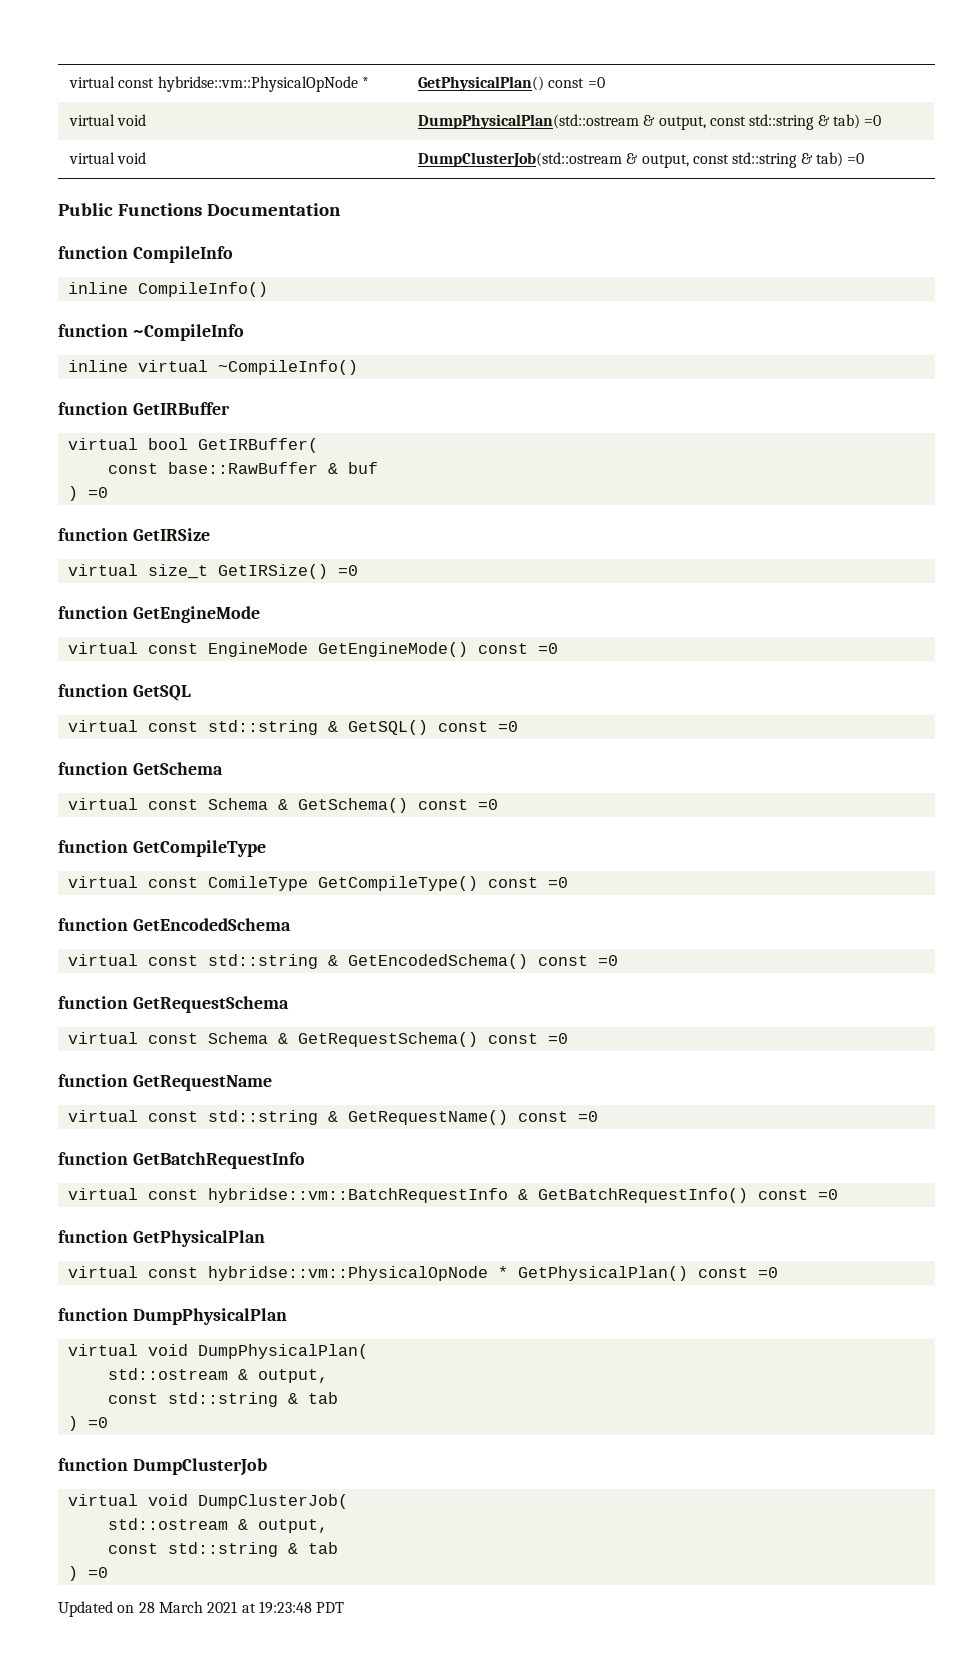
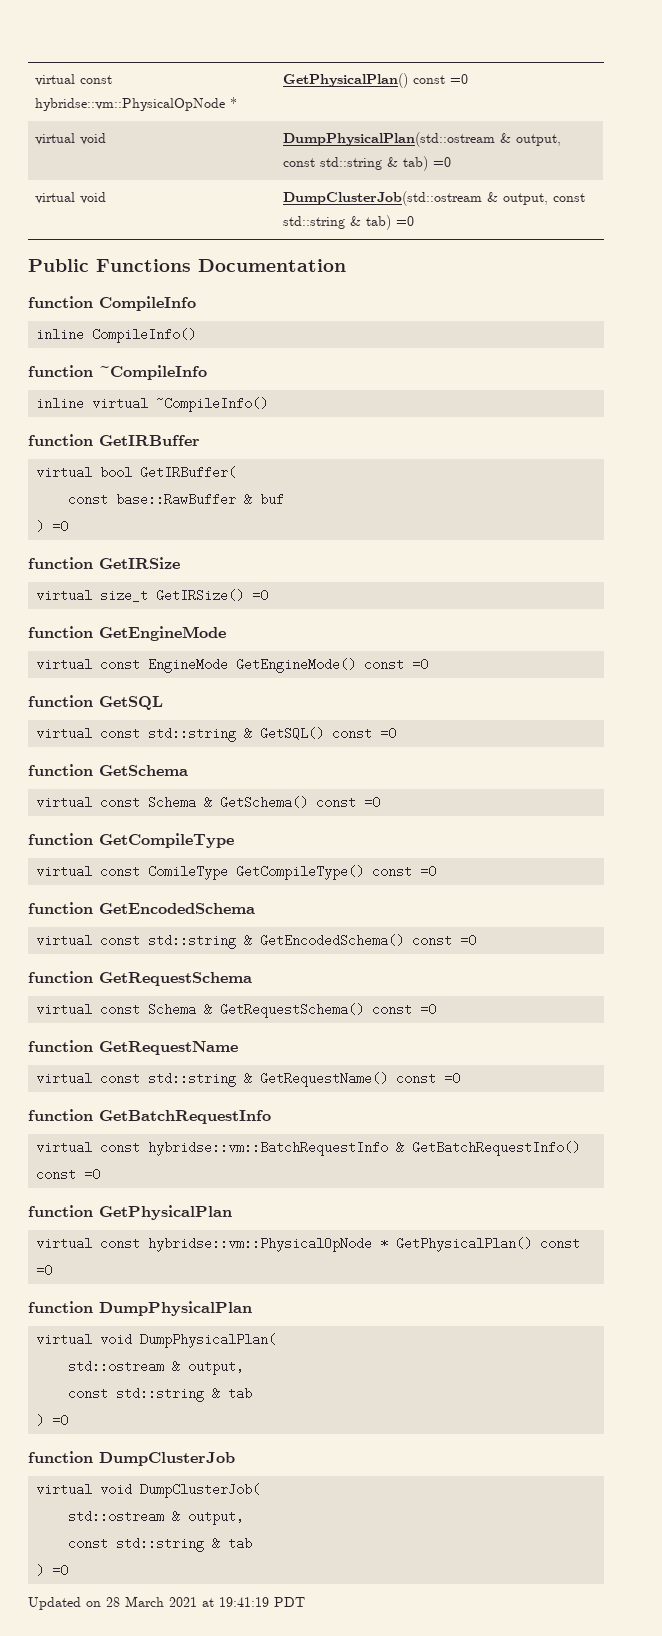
[258,1601,312,1614] 19:23:48 -> [219,1597,269,1607] 19:41:19

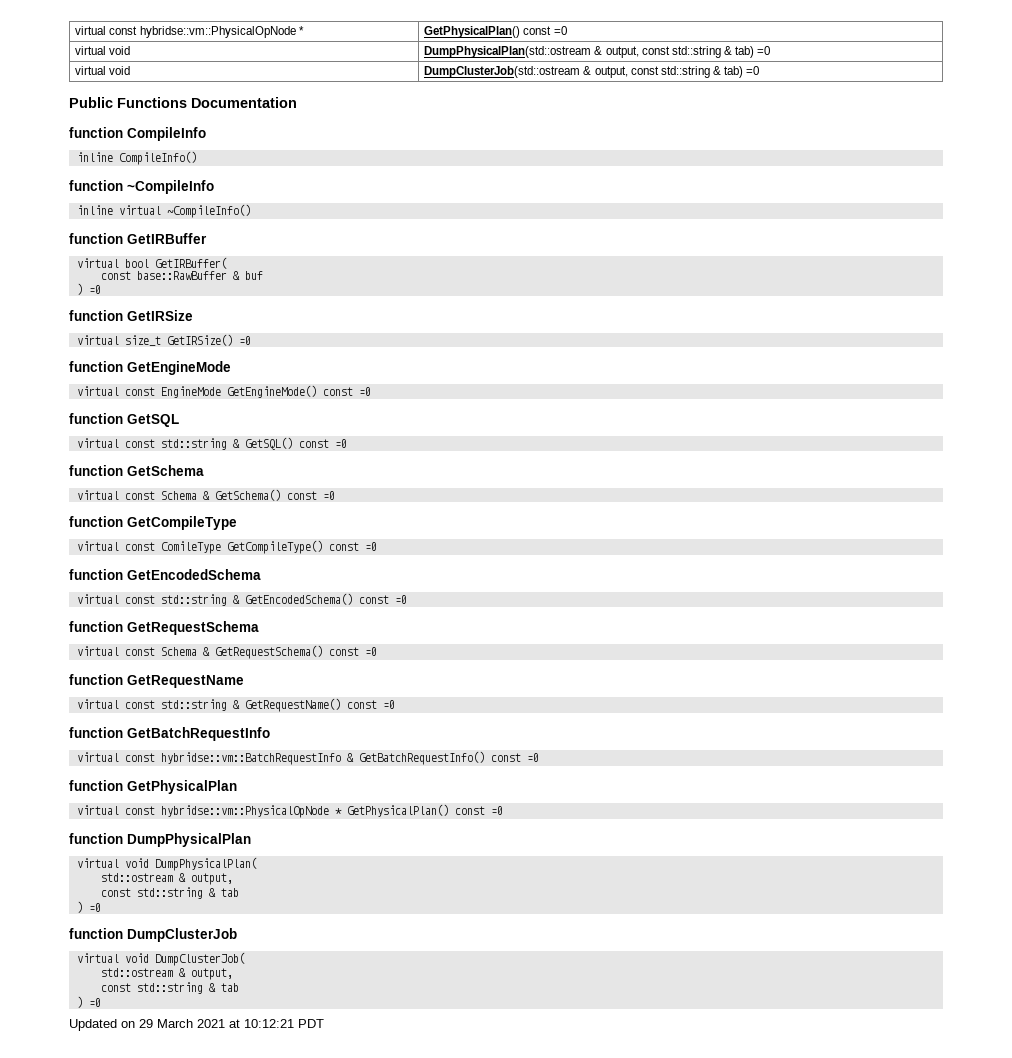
[106,1597,120,1607] 28 -> [139,1019,153,1028] 29
[219,1597,269,1607] 19:41:19 -> [244,1019,294,1028] 10:12:21

